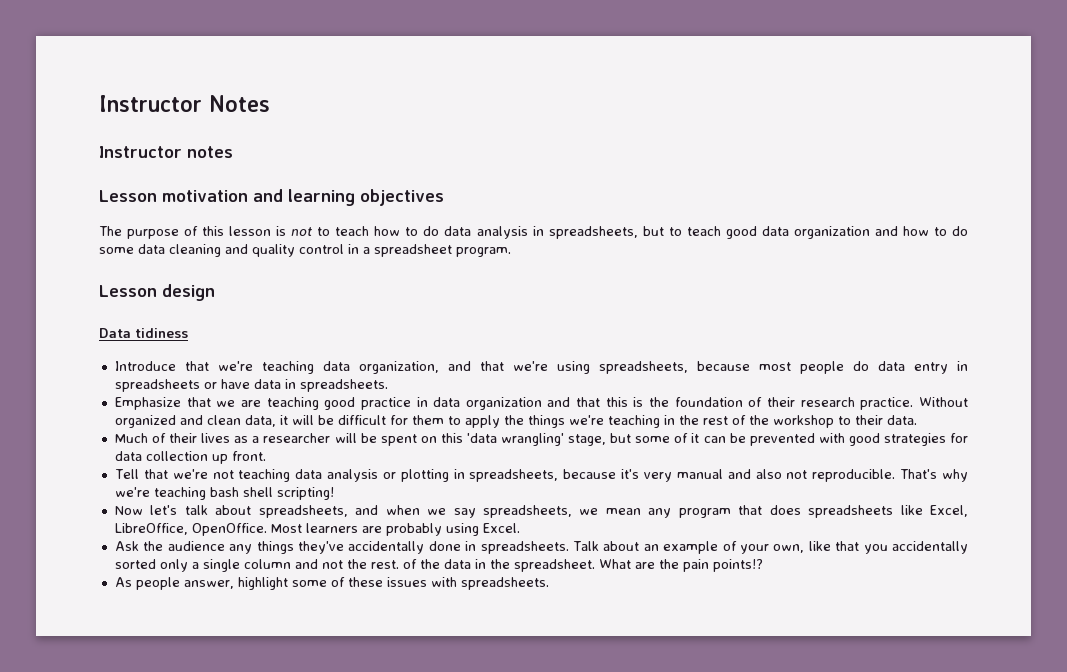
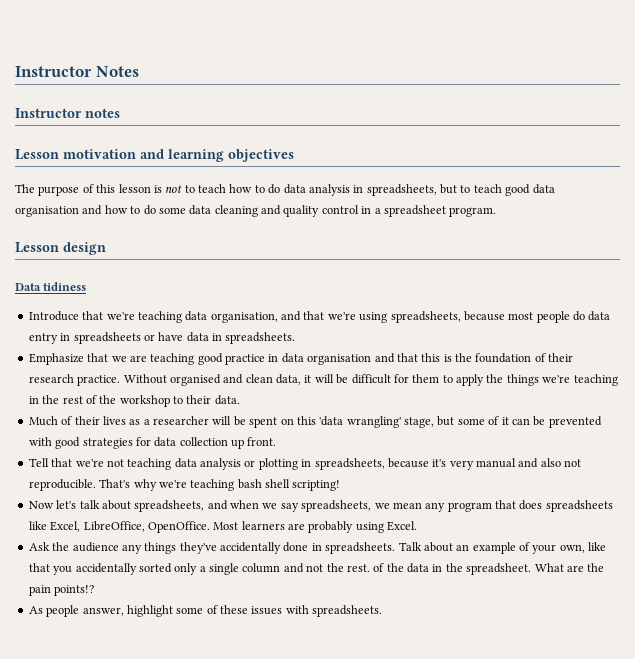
[793,226,870,239] organization -> [15,206,79,217] organisation
[358,361,439,374] organization, -> [210,312,278,323] organisation,
[465,397,542,410] organization -> [307,354,372,365] organisation
[114,415,176,428] organized -> [169,374,221,386] organised

